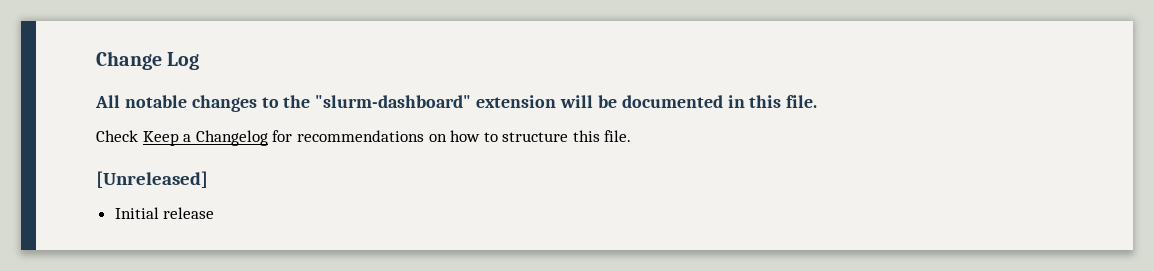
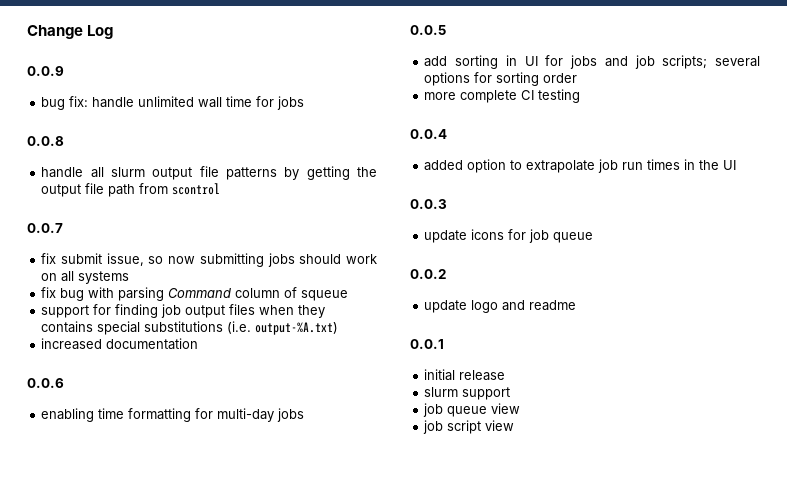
[95,95,818,112] [96,130,632,146] [96,171,208,188] [114,207,215,219] All notable changes to the "slurm-dashboard" extension will be documented in this file. // Check Keep a Changelog for recommendations on how to structure this file. // [Unreleased] // Initial release -> [27,66,64,76] [41,96,305,110] [27,136,64,146] [41,166,377,180] [41,183,221,197] [27,223,63,233] [41,253,377,267] [41,271,130,284] [41,287,349,301] [41,304,326,318] [41,321,339,335] [41,338,199,350] [27,378,64,388] [41,408,305,422] [410,25,446,35] [424,55,760,69] [424,72,578,86] [424,89,581,103] [410,129,447,139] [424,159,737,173] [410,199,447,209] [424,229,594,243] [410,269,447,279] [424,300,577,313] [410,339,444,349] [424,369,506,381] [424,387,511,400] [423,403,521,417] [423,420,515,434] 0.0.9 // bug fix: handle unlimited wall time for jobs // 0.0.8 // handle all slurm output file patterns by getting the output file path from scontrol // 0.0.7 // fix submit issue, so now submitting jobs should work on all systems // fix bug with parsing Command column of squeue // support for finding job output files when they contains special substitutions (i.e. output-%A.txt) // increased documentation // 0.0.6 // enabling time formatting for multi-day jobs // 0.0.5 // add sorting in UI for jobs and job scripts; several options for sorting order // more complete CI testing // 0.0.4 // added option to extrapolate job run times in the UI // 0.0.3 // update icons for job queue // 0.0.2 // update logo and readme // 0.0.1 // initial release // slurm support // job queue view // job script view

